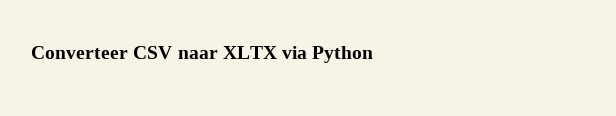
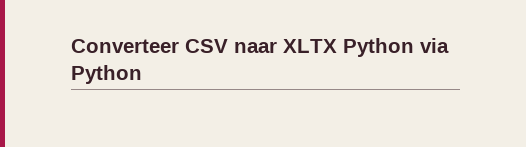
(277, 52) none -> [343,38,414,57] Python

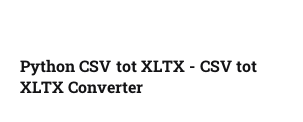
[71,38,449,57] [71,65,142,84] Converteer CSV naar XLTX Python via Python -> [20,59,257,76] [20,81,144,94] Python CSV tot XLTX - CSV tot XLTX Converter

